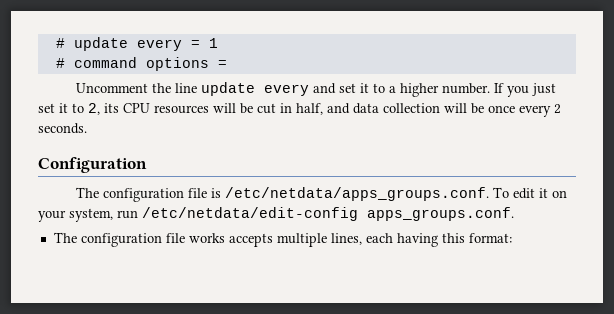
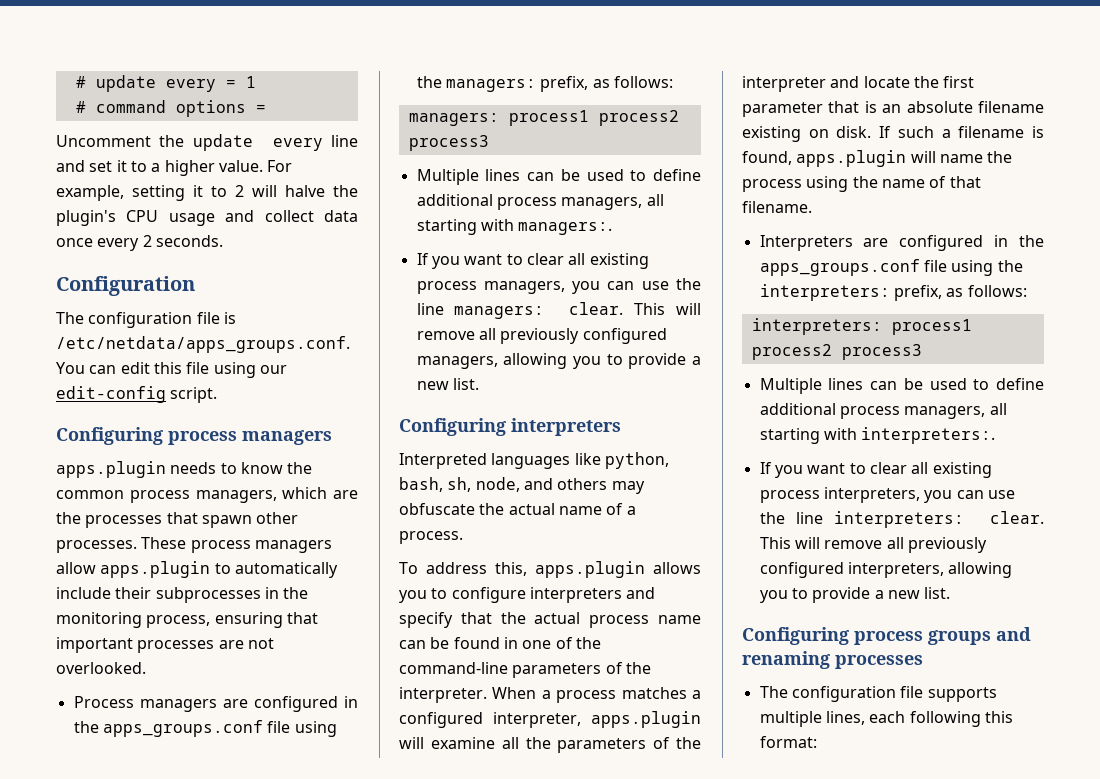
[174,82,309,96] line update every -> [192,134,358,151] update every line
[441,83,556,97] [38,103,484,115] number. If you just set it to 2, its CPU resources will be cut in half, and data collection will be -> [218,160,293,172] [56,185,358,201] [56,210,358,226] value. For example, setting it to 2 will halve the plugin's CPU usage and collect data
[492,187,567,199] [38,207,514,222] [53,232,273,247] To edit it on your system, run /etc/netdata/edit-config apps_groups.conf. // The configuration file works accepts -> [56,362,287,378] [56,386,218,403] [56,427,332,445] [56,461,313,478] [56,487,358,503] [56,512,299,528] [56,537,332,553] [56,561,338,578] [56,587,309,603] [56,612,318,628] [56,637,274,653] [56,662,146,674] [73,696,358,712] [73,720,337,737] [416,76,673,92] [408,110,679,126] [408,135,489,151] [416,169,701,185] [416,194,664,210] [416,219,613,235] [416,253,649,269] [416,278,701,294] [416,302,701,319] [416,328,667,344] [416,353,701,369] [416,378,479,390] [399,418,621,436] [399,452,669,469] [399,477,645,494] [399,503,636,515] [399,531,463,544] [399,561,701,578] [399,587,656,603] [399,612,701,628] [399,637,601,649] [399,662,651,678] [399,687,701,703] [399,711,701,728] [399,737,701,753] [742,76,975,92] [742,101,1044,117] [742,126,1044,142] [742,150,1013,167] [742,176,981,192] [742,201,812,213] [759,235,1044,251] [759,259,1023,276] [759,284,1027,301] [751,318,972,335] [751,344,922,360] [759,378,1044,394] [759,403,1007,419] [759,427,996,444] [759,462,992,478] [759,487,1015,503] [759,511,1044,528] [759,537,987,553] [759,562,1013,578] [759,587,951,603] [742,627,1031,645] [742,651,923,669] [759,686,997,702] You can edit this file using our edit-config script. // Configuring process managers // apps.plugin needs to know the common process managers, which are the processes that spawn other processes. These process managers allow apps.plugin to automatically include their subprocesses in the monitoring process, ensuring that important processes are not overlooked. // Process managers are configured in the apps_groups.conf file using the managers: prefix, as follows: // managers: process1 process2 process3 // Multiple lines can be used to define additional process managers, all starting with managers:. // If you want to clear all existing process managers, you can use the line managers: clear. This will remove all previously configured managers, allowing you to provide a new list. // Configuring interpreters // Interpreted languages like python, bash, sh, node, and others may obfuscate the actual name of a process. // To address this, apps.plugin allows you to configure interpreters and specify that the actual process name can be found in one of the command-line parameters of the interpreter. When a process matches a configured interpreter, apps.plugin will examine all the parameters of the interpreter and locate the first parameter that is an absolute filename existing on disk. If such a filename is found, apps.plugin will name the process using the name of that filename. // Interpreters are configured in the apps_groups.conf file using the interpreters: prefix, as follows: // interpreters: process1 process2 process3 // Multiple lines can be used to define additional process managers, all starting with interpreters:. // If you want to clear all existing process interpreters, you can use the line interpreters: clear. This will remove all previously configured interpreters, allowing you to provide a new list. // Configuring process groups and renaming processes // The configuration file supports
[396,233,438,247] having -> [909,711,981,727] following

